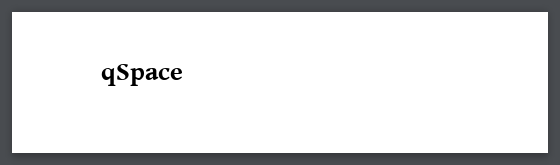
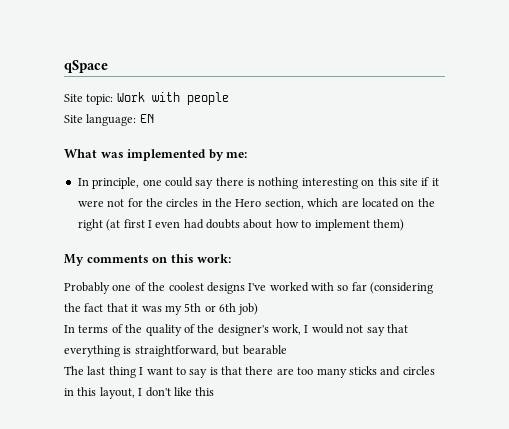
(183, 75) none -> [64,92,229,105] [64,114,154,126] [64,149,248,161] [77,177,439,189] [77,198,435,209] [77,219,404,231] [64,254,232,266] [64,282,434,294] [64,303,259,315] [64,324,408,336] [64,345,287,357] [64,366,435,378] [64,387,215,399] // Site topic: Work with people // Site language: EN // What was implemented by me: // In principle, one could say there is nothing interesting on this site if it were not for the circles in the Hero section, which are located on the right (at first I even had doubts about how to implement them) // My comments on this work: // Probably one of the coolest designs I've worked with so far (considering the fact that it was my 5th or 6th job) // In terms of the quality of the designer's work, I would not say that everything is straightforward, but bearable // The last thing I want to say is that there are too many sticks and circles in this layout, I don't like this

